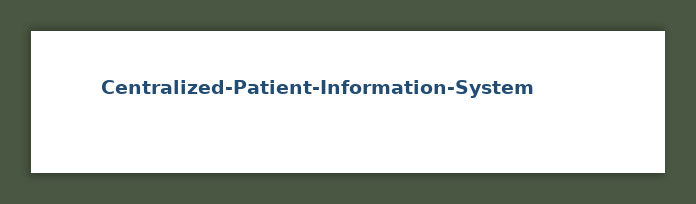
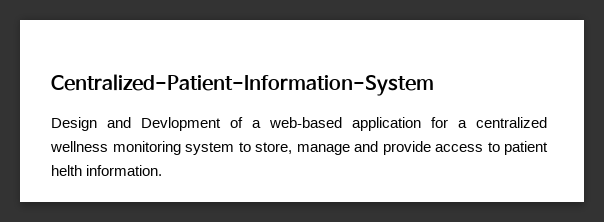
(534, 89) none -> [51,117,547,131] [50,141,548,155] [51,165,163,176] // Design and Devlopment of a web-based application for a centralized wellness monitoring system to store, manage and provide access to patient helth information.

